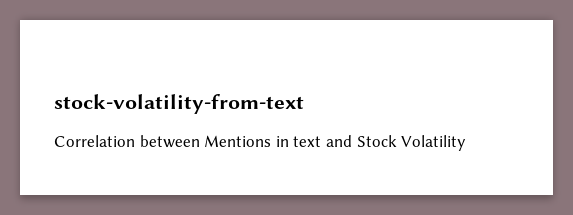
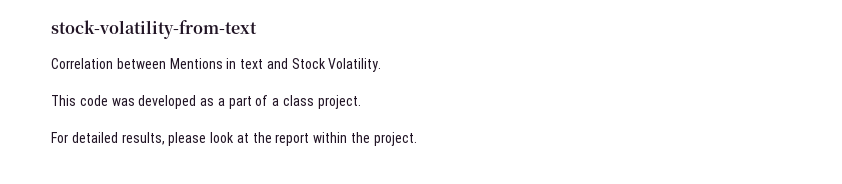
[401,135,467,151] Volatility -> [328,58,382,72] [51,95,361,109] [51,132,417,146] Volatility. // This code was developed as a part of a class project. // For detailed results, please look at the report within the project.

